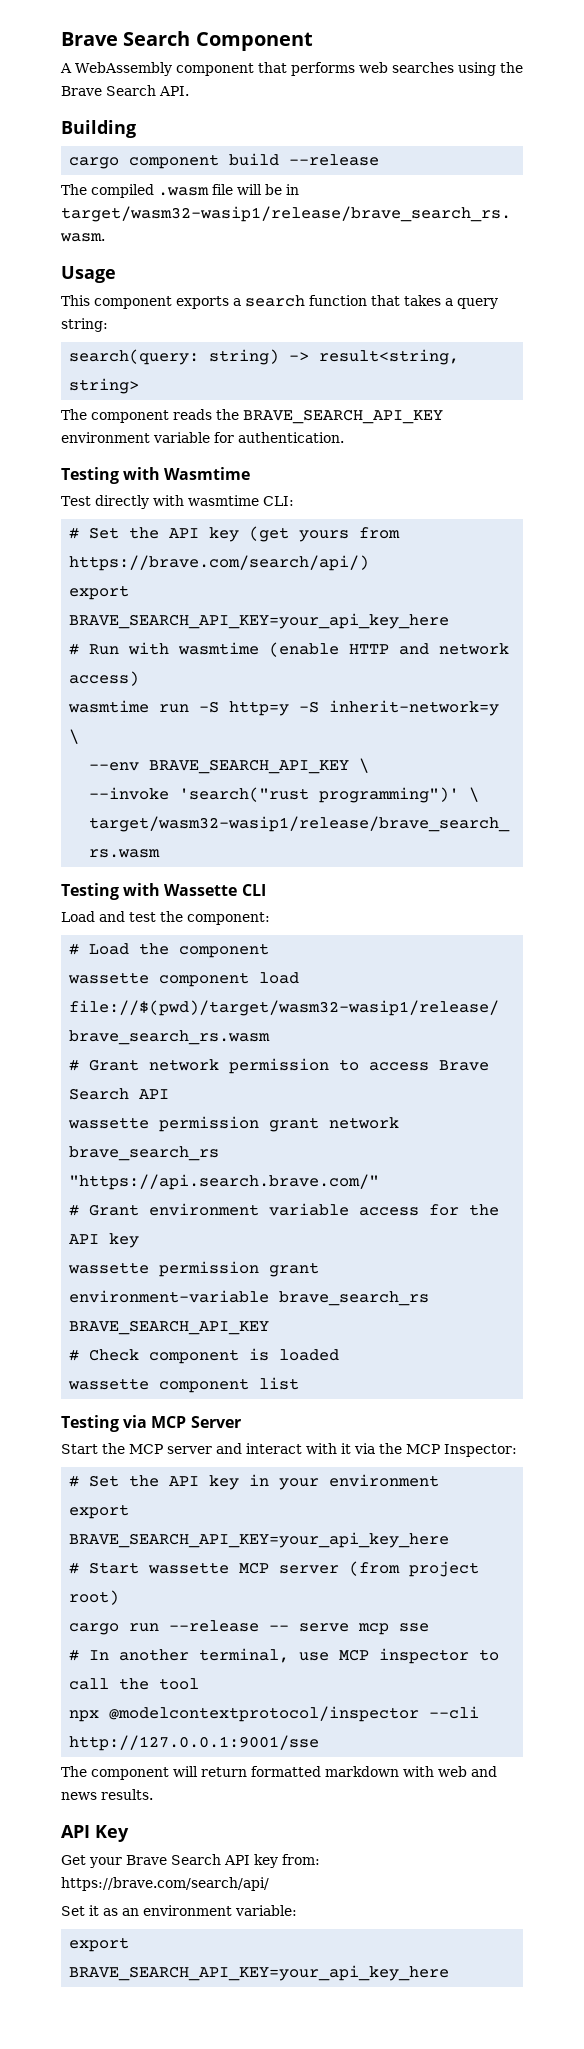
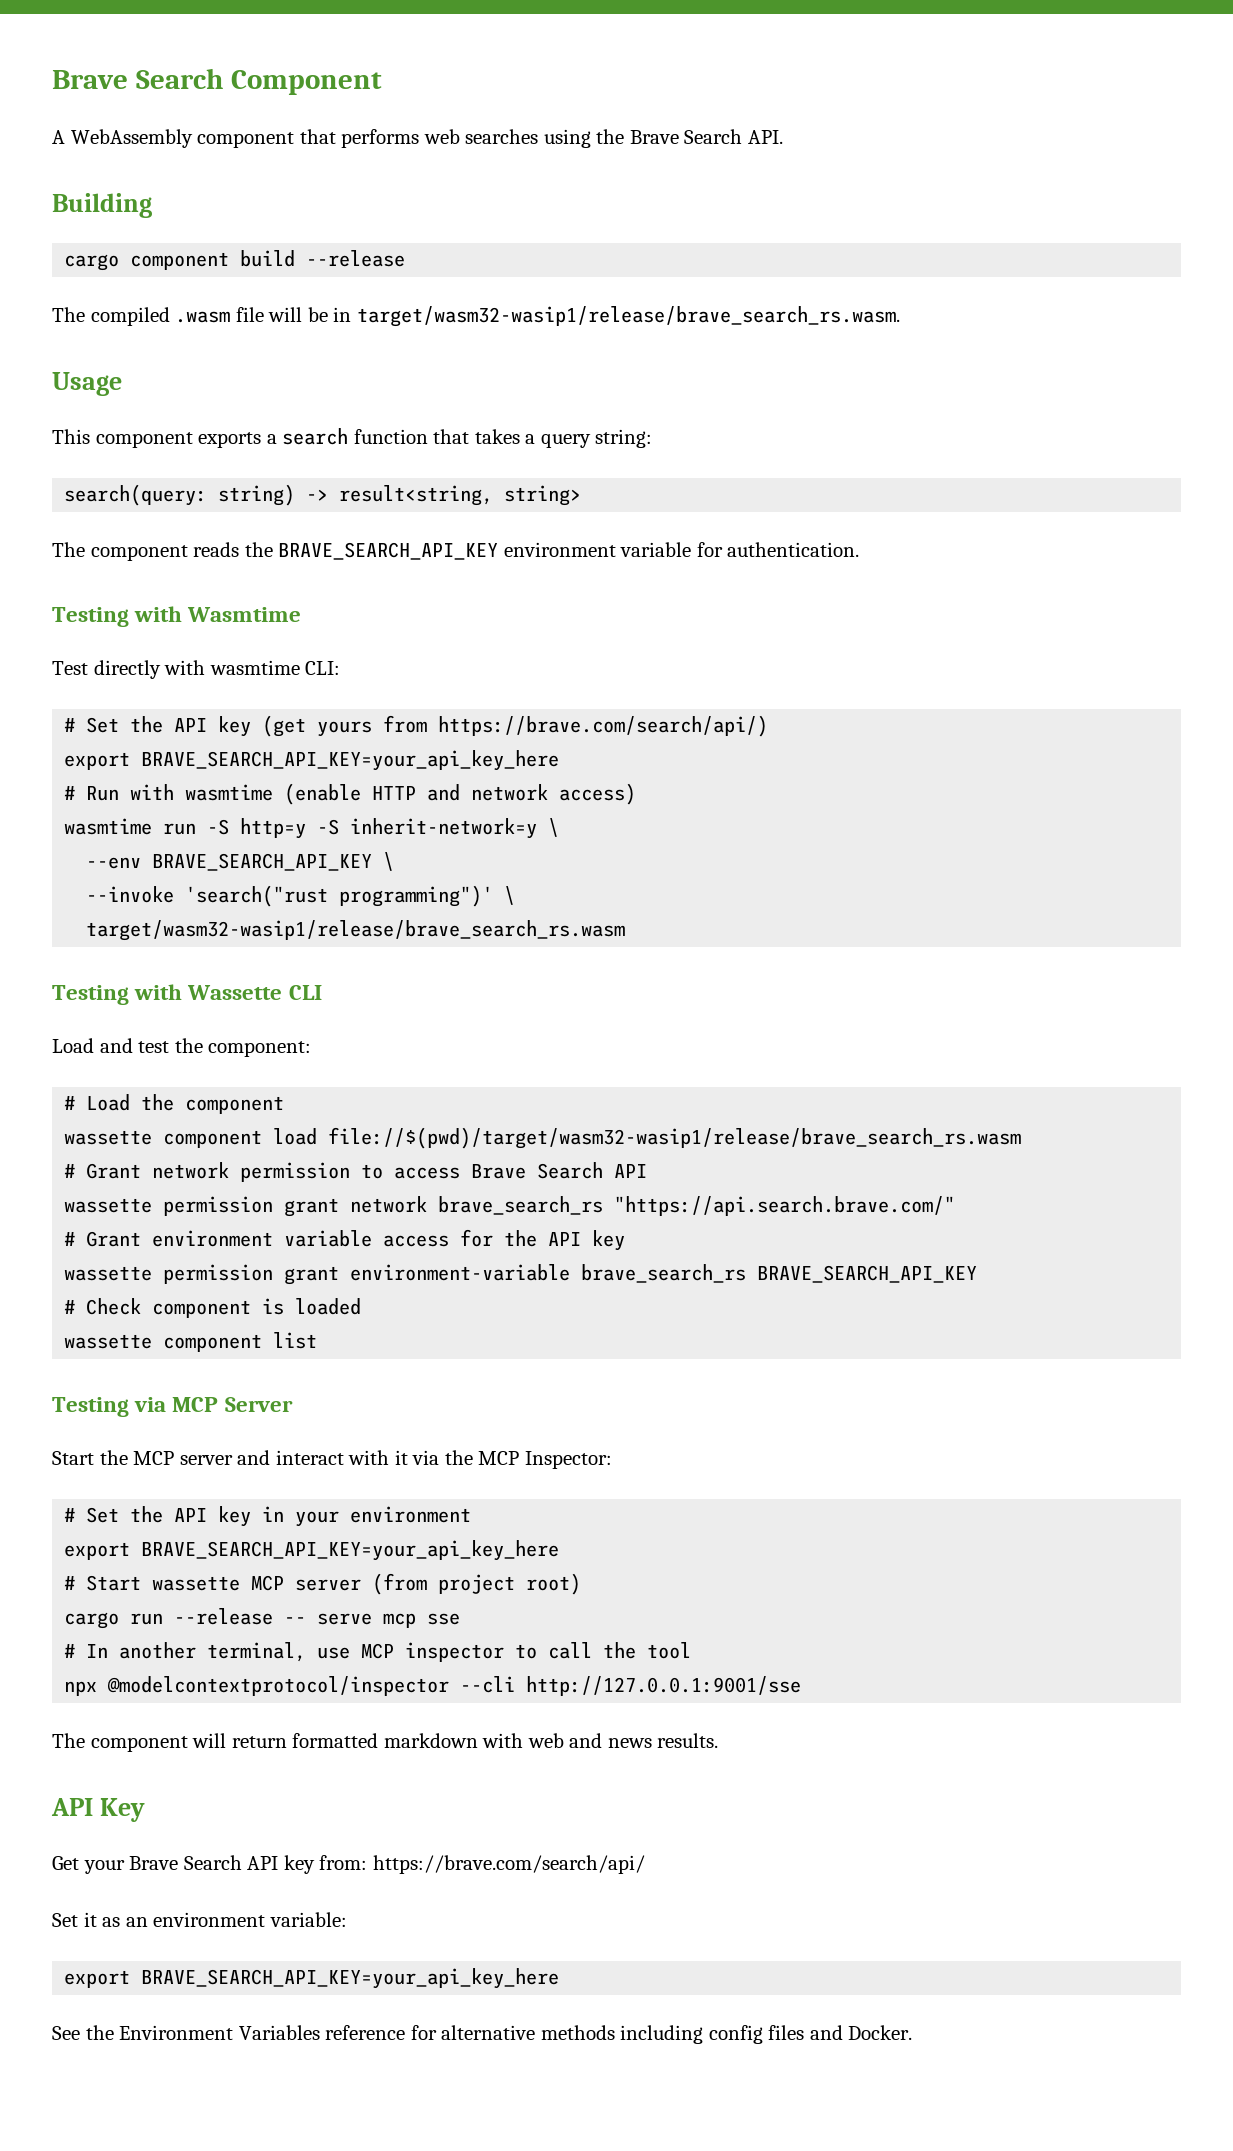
(450, 1973) none -> [52,2025,913,2044] // See the Environment Variables reference for alternative methods including config files and Docker.

